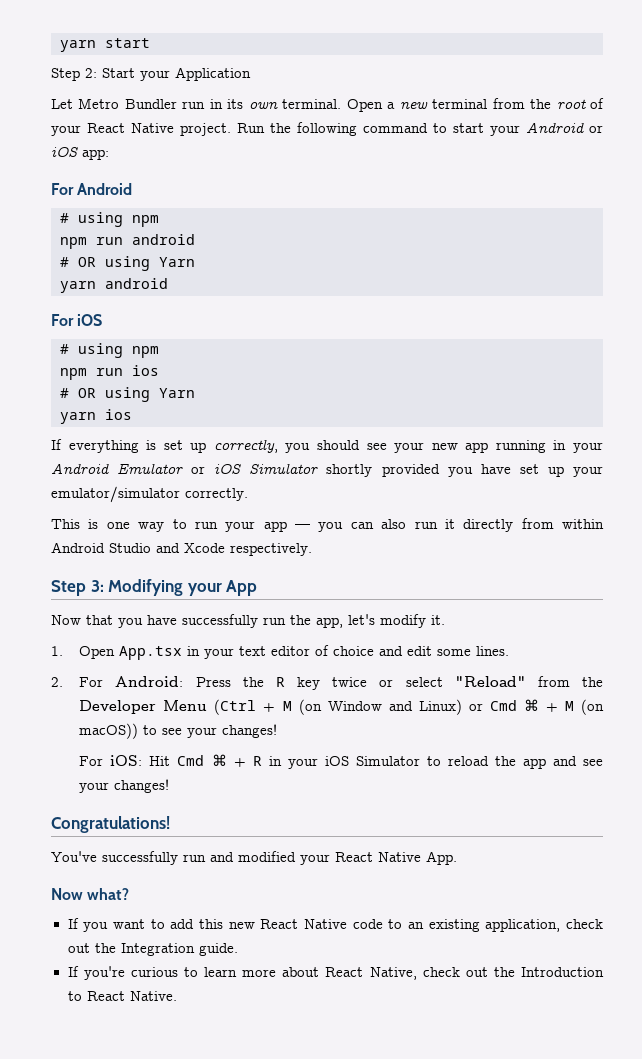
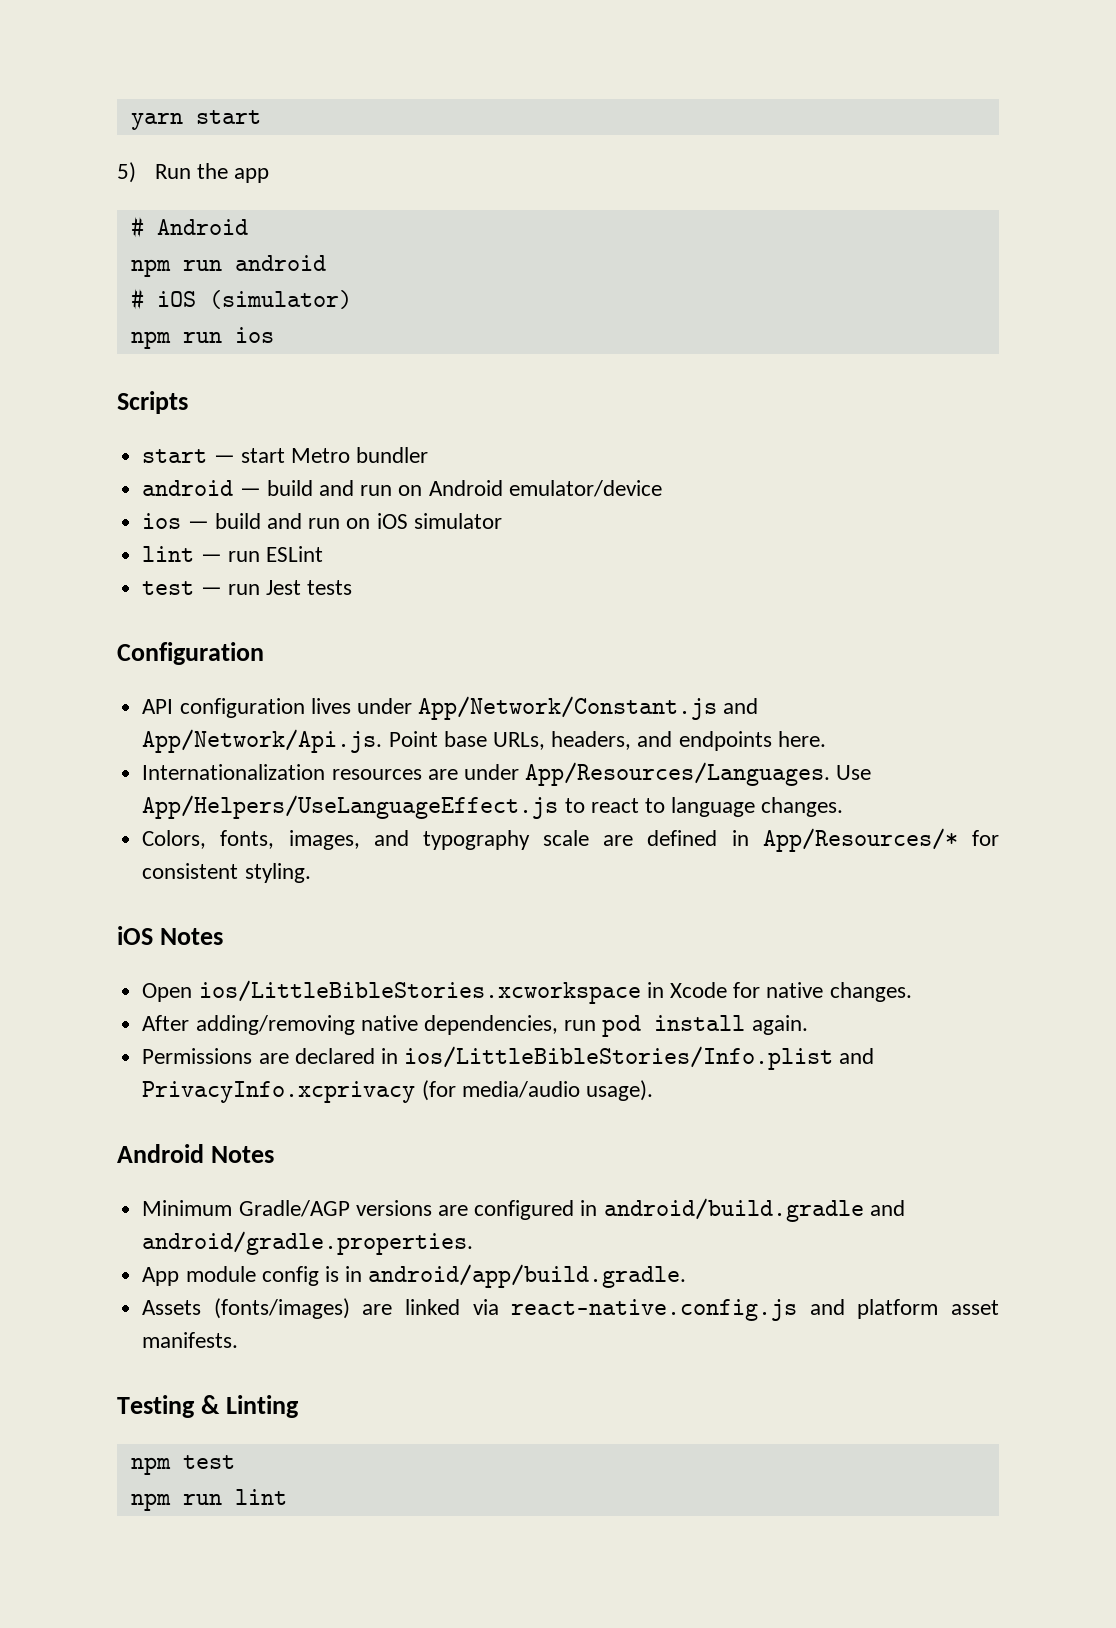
[51,67,251,81] [51,98,604,112] [51,122,603,136] [51,147,109,160] [51,183,133,195] [60,212,159,227] Step 2: Start your Application // Let Metro Bundler run in its own terminal. Open a new terminal from the root of your React Native project. Run the following command to start your Android or iOS app: // For Android // # using npm -> [117,162,270,183] [130,216,248,238] 5) Run the app // # Android
[78,256,195,271] [60,278,168,293] [51,314,103,326] [60,343,159,358] [60,365,159,380] [60,387,195,402] [60,409,132,424] [51,439,603,453] [51,463,603,477] [51,486,248,503] [51,518,604,532] [51,542,312,556] [51,579,258,596] [51,614,445,628] [51,645,510,660] [51,676,603,690] [79,699,605,715] [79,723,278,739] [79,754,603,769] [79,779,170,793] [51,816,170,833] [51,851,457,865] [51,888,130,900] [67,918,603,932] [67,943,238,956] [67,966,604,980] [67,991,177,1001] OR using Yarn // yarn android // For iOS // # using npm // npm run ios // # OR using Yarn // yarn ios // If everything is set up correctly, you should see your new app running in your Android Emulator or iOS Simulator shortly provided you have set up your emulator/simulator correctly. // This is one way to run your app — you can also run it directly from within Android Studio and Xcode respectively. // Step 3: Modifying your App // Now that you have successfully run the app, let's modify it. // 1. Open App.tsx in your text editor of choice and edit some lines. // 2. For Android: Press the R key twice or select "Reload" from the Developer Menu (Ctrl + M (on Window and Linux) or Cmd ⌘ + M (on macOS)) to see your changes! // For iOS: Hit Cmd ⌘ + R in your iOS Simulator to reload the app and see your changes! // Congratulations! // You've successfully run and modified your React Native App. // Now what? // If you want to add this new React Native code to an existing application, check out the Integration guide. // If you're curious to learn more about React Native, check out the Introduction to React Native. -> [156,290,352,309] [130,327,274,349] [117,391,188,414] [142,447,429,463] [142,480,662,497] [142,513,502,529] [142,546,323,562] [142,580,353,595] [117,642,264,665] [142,696,759,720] [142,729,826,753] [142,762,872,786] [142,795,844,819] [142,828,999,852] [142,863,311,883] [117,926,223,945] [142,980,912,1004] [142,1015,808,1037] [142,1046,875,1070] [142,1080,653,1103] [117,1144,274,1163] [142,1198,905,1222] [142,1231,474,1255] [142,1264,687,1288] [142,1298,1000,1321] [142,1332,239,1348] [117,1395,299,1418] [130,1455,235,1475] [130,1489,287,1511] iOS (simulator) // npm run ios // Scripts // start — start Metro bundler // android — build and run on Android emulator/device // ios — build and run on iOS simulator // lint — run ESLint // test — run Jest tests // Configuration // API configuration lives under App/Network/Constant.js and App/Network/Api.js. Point base URLs, headers, and endpoints here. // Internationalization resources are under App/Resources/Languages. Use App/Helpers/UseLanguageEffect.js to react to language changes. // Colors, fonts, images, and typography scale are defined in App/Resources/* for consistent styling. // iOS Notes // Open ios/LittleBibleStories.xcworkspace in Xcode for native changes. // After adding/removing native dependencies, run pod install again. // Permissions are declared in ios/LittleBibleStories/Info.plist and PrivacyInfo.xcprivacy (for media/audio usage). // Android Notes // Minimum Gradle/AGP versions are configured in android/build.gradle and android/gradle.properties. // App module config is in android/app/build.gradle. // Assets (fonts/images) are linked via react-native.config.js and platform asset manifests. // Testing & Linting // npm test // npm run lint

